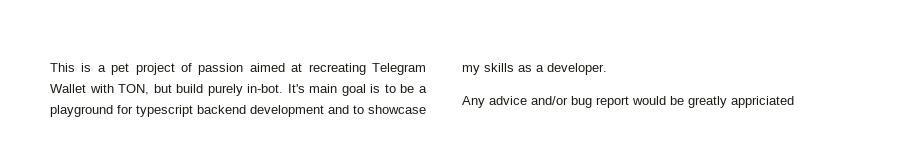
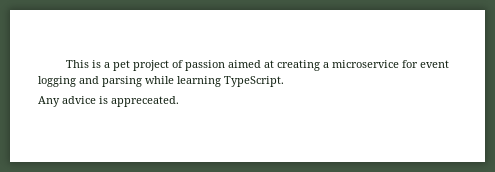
[308,63,426,75] [50,84,428,96] [50,105,426,117] [462,63,607,75] [462,96,794,108] recreating Telegram Wallet with TON, but build purely in-bot. It's main goal is to be a playground for typescript backend development and to showcase my skills as a developer. // Any advice and/or bug report would be greatly appriciated -> [276,60,449,71] [38,76,284,87] [38,96,179,107] creating a microservice for event logging and parsing while learning TypeScript. // Any advice is appreceated.

